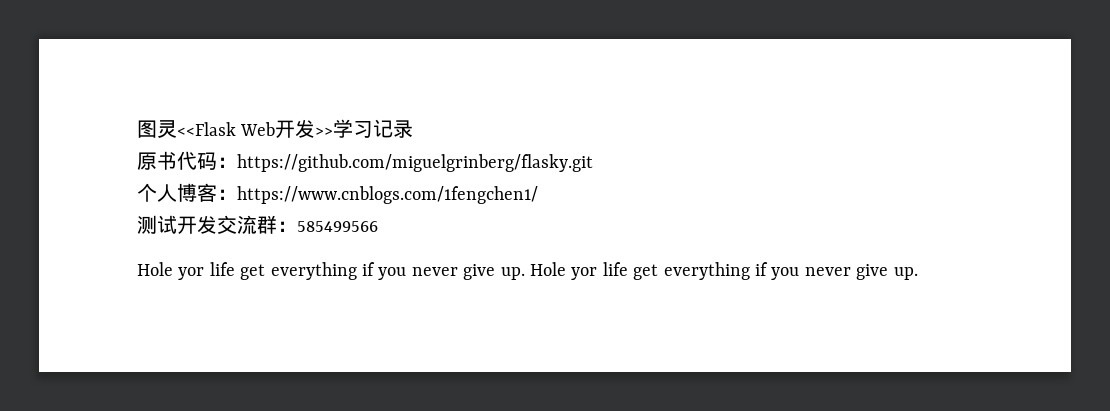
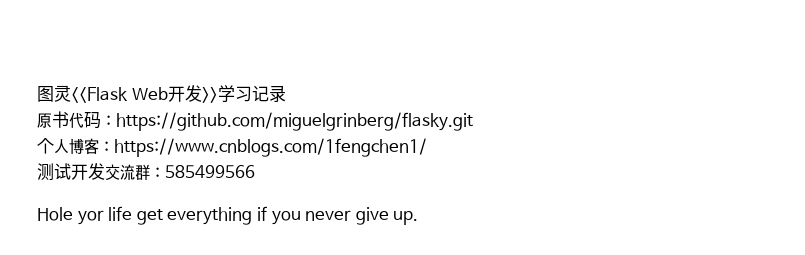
[530,262,918,280] Hole yor life get everything if you never give up. -> (419, 218) none

